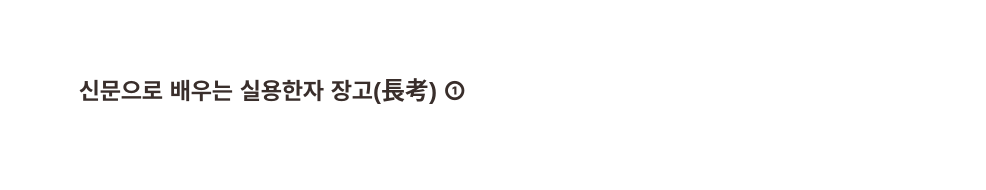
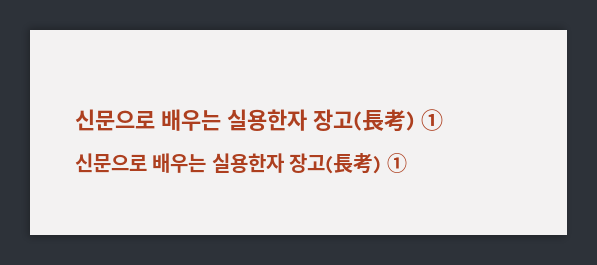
[79,78,465,104] 신문으로 배우는 실용한자 장고(長考) ① -> [75,109,443,132] [75,153,407,174] 신문으로 배우는 실용한자 장고(長考) ① // 신문으로 배우는 실용한자 장고(長考) ①

